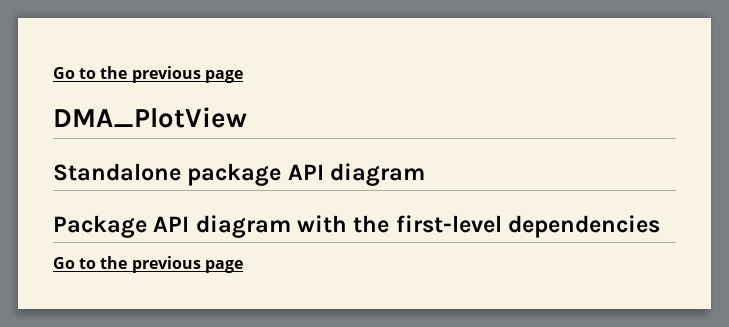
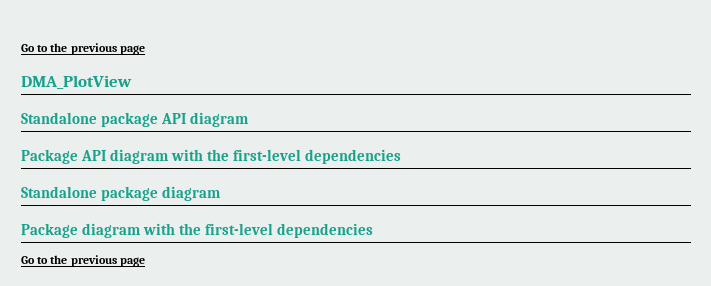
(661, 226) none -> [21,186,222,201] [21,223,374,238] // Standalone package diagram // Package diagram with the first-level dependencies

